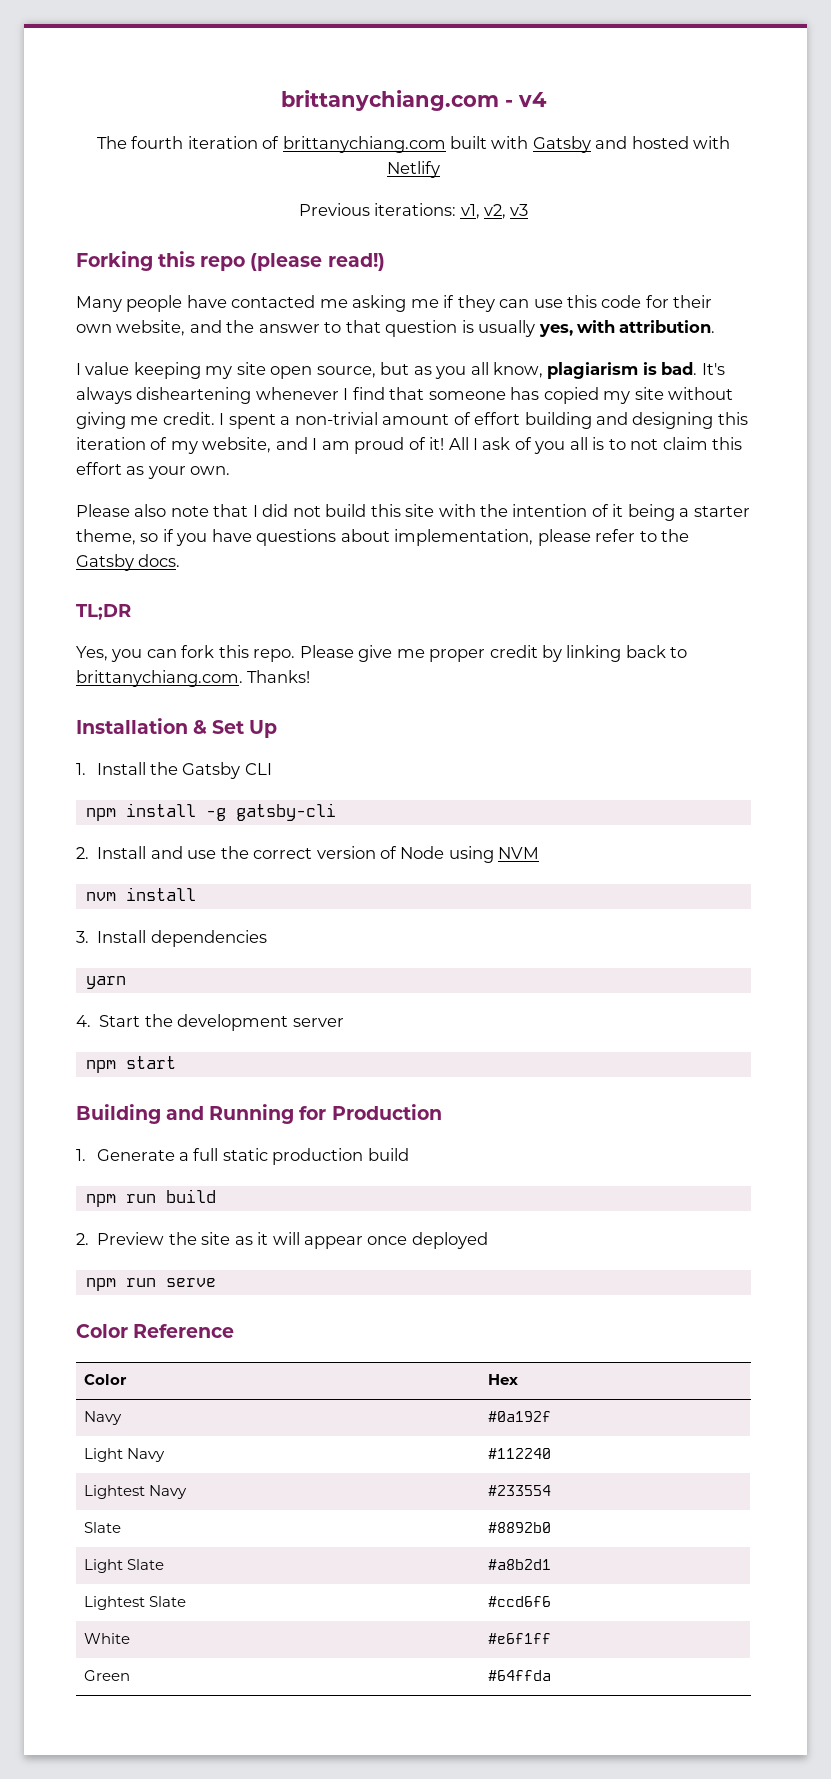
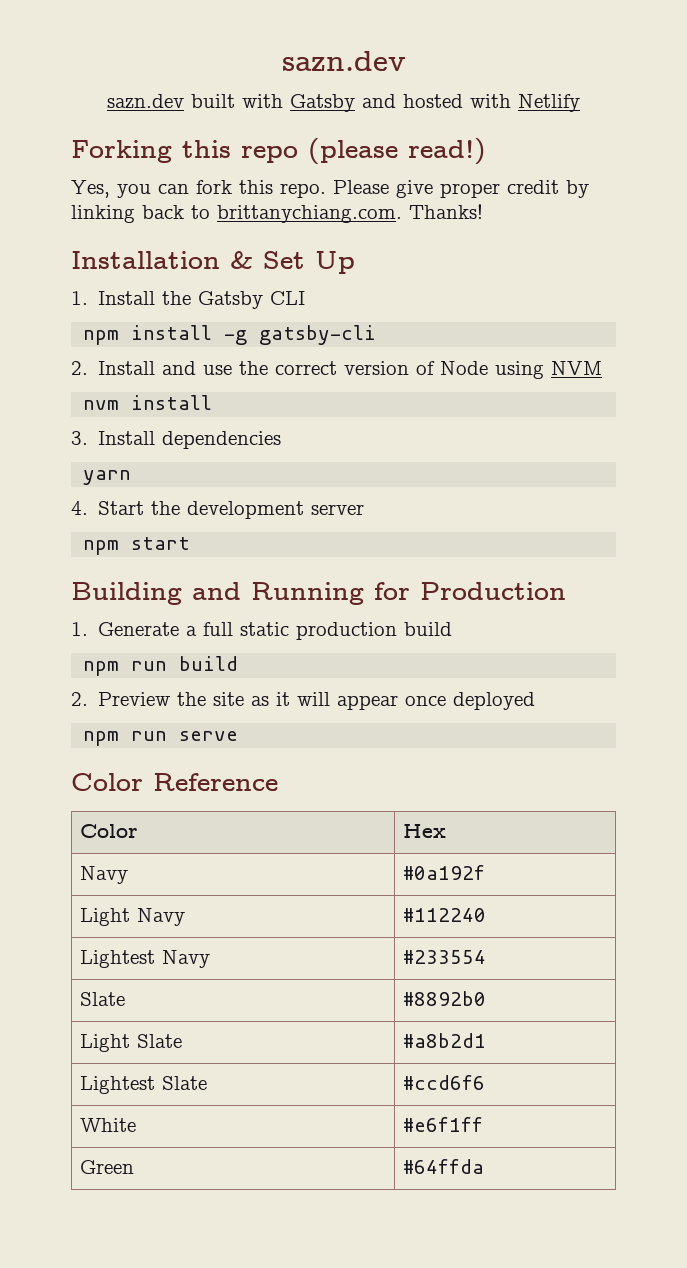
[281,90,547,111] [96,136,446,153] brittanychiang.com - v4 // The fourth iteration of brittanychiang.com -> [281,51,406,71] [107,94,184,109] sazn.dev // sazn.dev
[298,203,529,219] // Previous iterations: v1, v2, v3 -> (580, 103) none
[76,295,713,312] [76,320,716,337] [76,362,725,379] [76,387,734,404] [76,412,748,429] [76,437,743,454] [76,462,231,479] [76,504,750,521] [76,529,690,546] [76,554,181,571] [76,604,131,620] // Many people have contacted me asking me if they can use this code for their own website, and the answer to that question is usually yes, with attribution. // I value keeping my site open source, but as you all know, plagiarism is bad. It's always disheartening whenever I find that someone has copied my site without giving me credit. I spent a non-trivial amount of effort building and designing this iteration of my website, and I am proud of it! All I ask of you all is to not claim this effort as your own. // Please also note that I did not build this site with the intention of it being a starter theme, so if you have questions about implementation, please refer to the Gatsby docs. // TL;DR -> (486, 151) none
[396,649,425,658] me -> (433, 189) none

